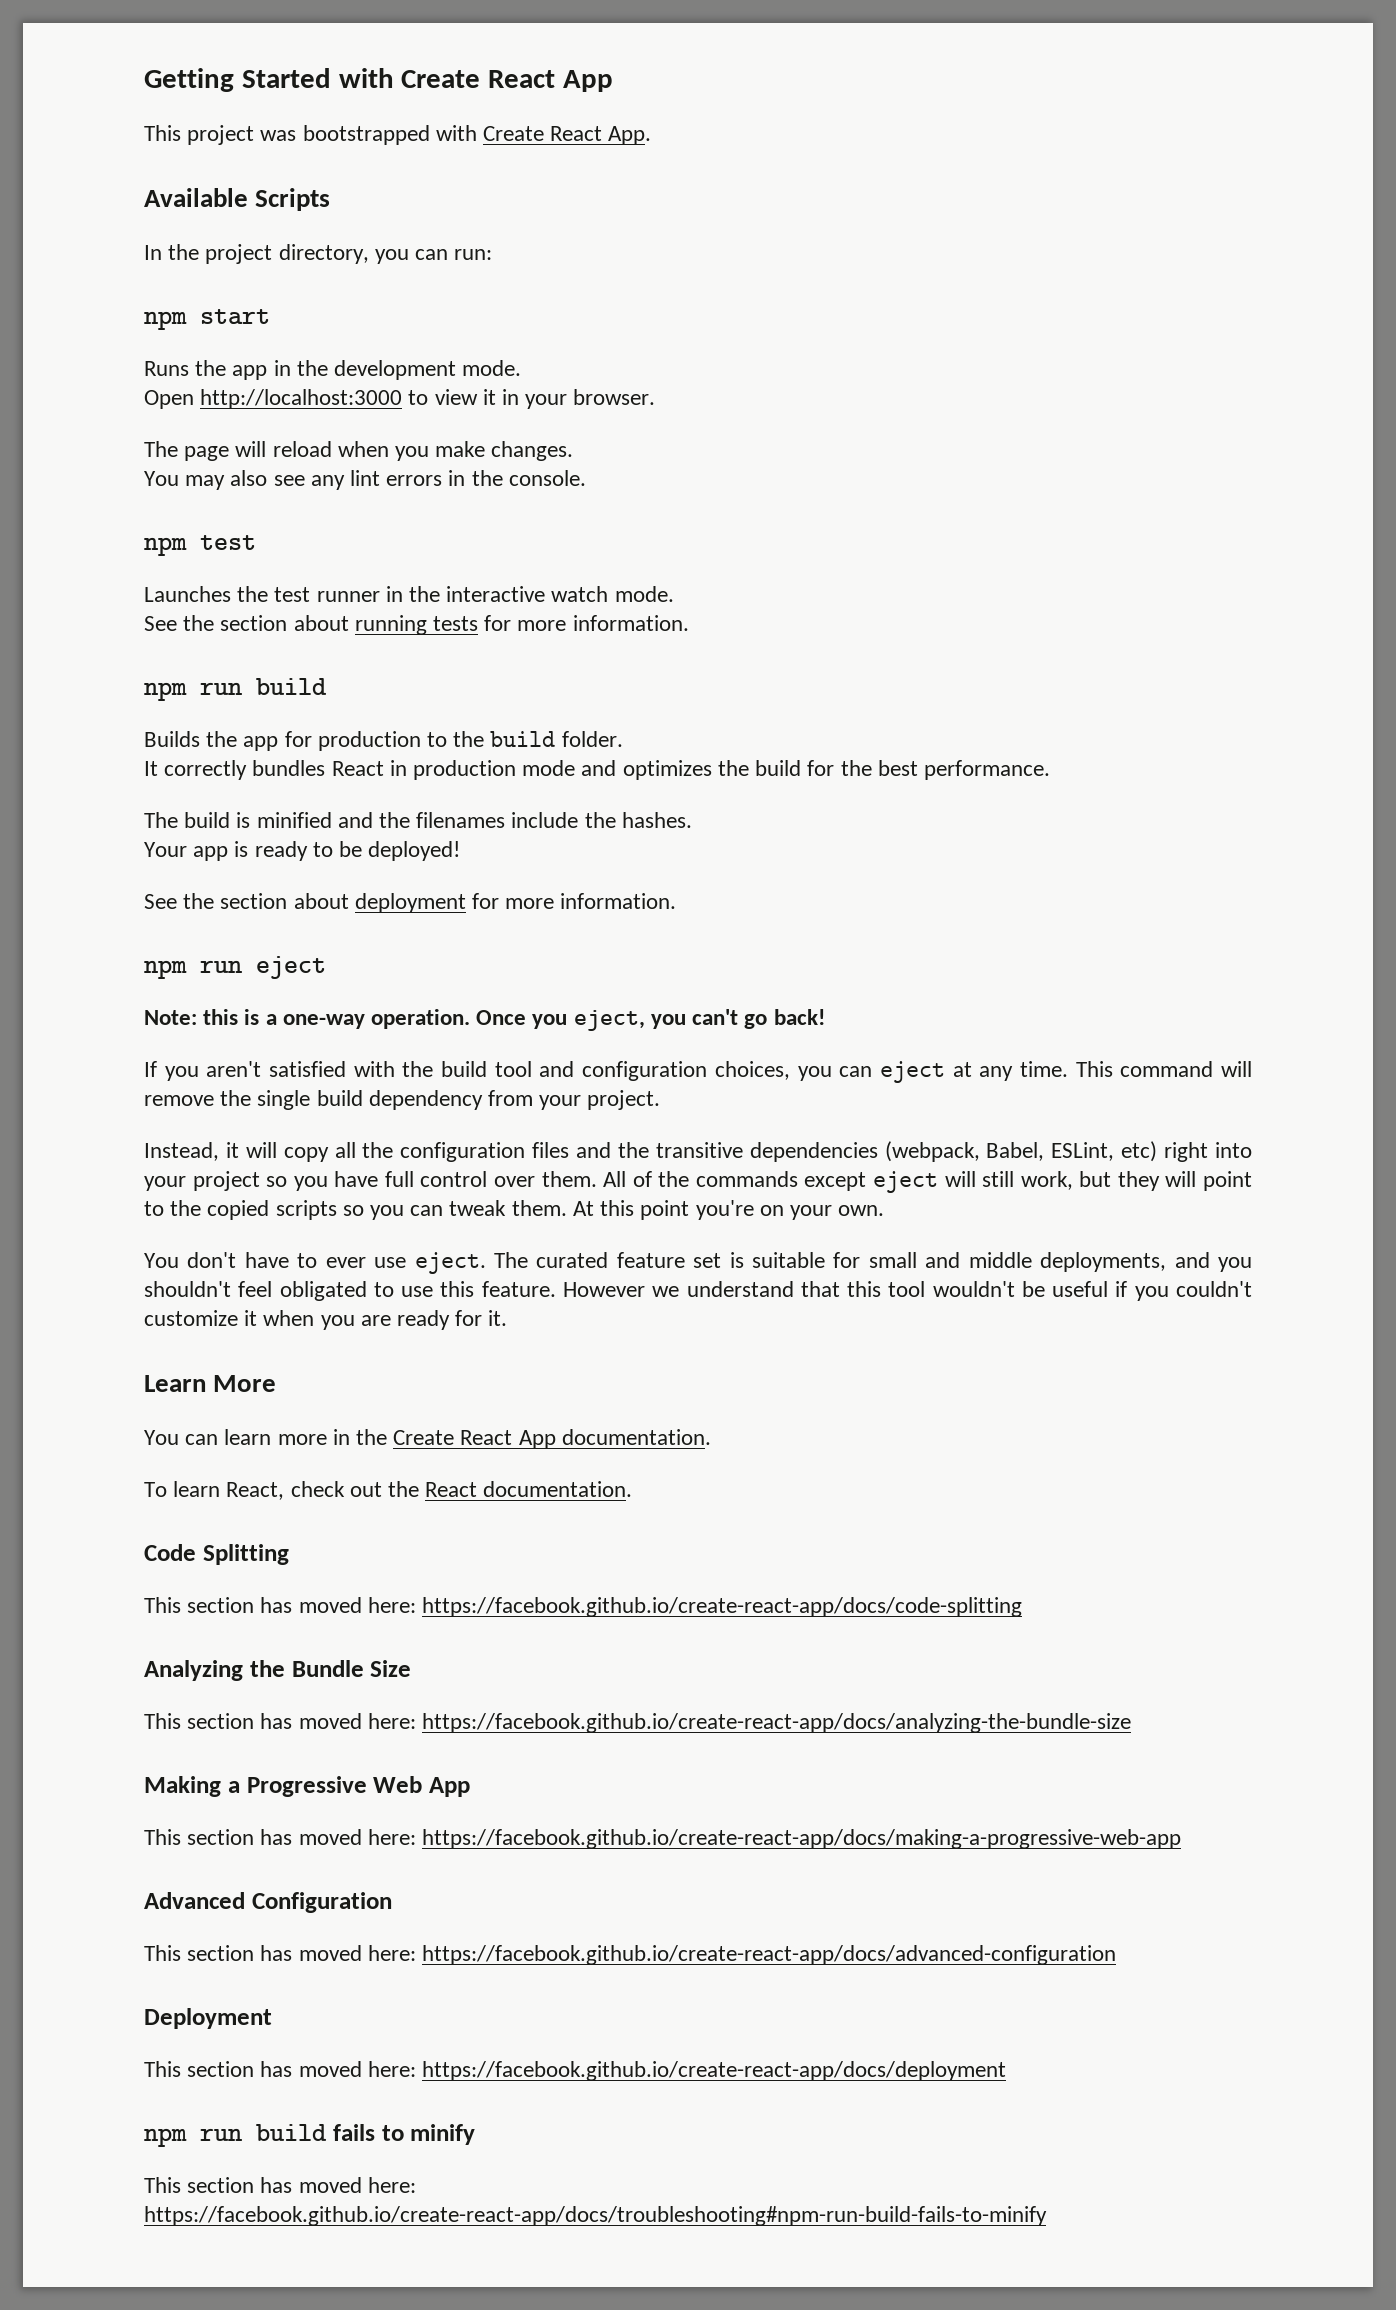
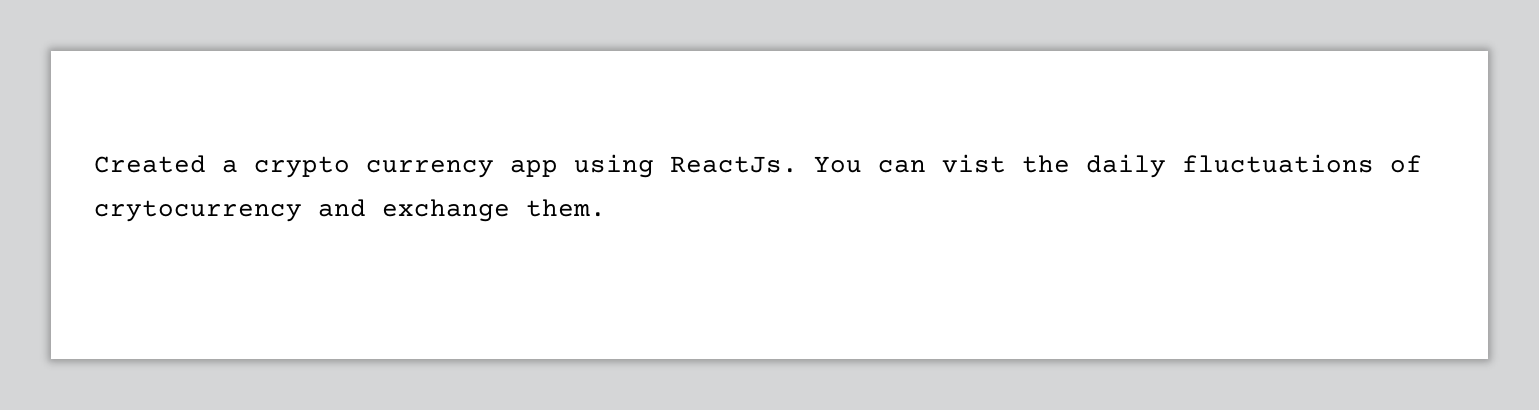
[144,68,614,92] [144,125,652,145] [144,188,331,211] [144,244,493,264] [144,309,270,330] [144,360,522,380] [144,389,656,409] [144,441,574,461] [144,470,586,490] [144,535,256,556] [144,586,674,602] [144,615,689,635] [144,678,327,701] [144,731,623,751] [144,760,1050,780] [144,812,692,828] [144,841,461,861] [144,893,677,913] [144,956,326,979] [144,1009,825,1031] [144,1061,1253,1083] [144,1090,661,1110] [144,1141,1252,1162] [144,1171,1252,1193] [144,1200,885,1220] [144,1252,1253,1274] [144,1281,1253,1301] [144,1310,508,1330] [144,1375,277,1392] [144,1429,711,1449] [144,1481,633,1500] [144,1544,289,1565] [144,1597,1023,1617] [144,1660,412,1681] [144,1713,1132,1733] [144,1776,470,1797] [144,1829,1182,1849] [144,1892,392,1913] [144,1945,1117,1965] [144,2008,272,2029] [144,2061,1007,2081] [144,2124,476,2147] [144,2177,416,2193] [144,2206,1047,2226] Getting Started with Create React App // This project was bootstrapped with Create React App. // Available Scripts // In the project directory, you can run: // npm start // Runs the app in the development mode. // Open http://localhost:3000 to view it in your browser. // The page will reload when you make changes. // You may also see any lint errors in the console. // npm test // Launches the test runner in the interactive watch mode. // See the section about running tests for more information. // npm run build // Builds the app for production to the build folder. // It correctly bundles React in production mode and optimizes the build for the best performance. // The build is minified and the filenames include the hashes. // Your app is ready to be deployed! // See the section about deployment for more information. // npm run eject // Note: this is a one-way operation. Once you eject, you can't go back! // If you aren't satisfied with the build tool and configuration choices, you can eject at any time. This command will remove the single build dependency from your project. // Instead, it will copy all the configuration files and the transitive dependencies (webpack, Babel, ESLint, etc) right into your project so you have full control over them. All of the commands except eject will still work, but they will point to the copied scripts so you can tweak them. At this point you're on your own. // You don't have to ever use eject. The curated feature set is suitable for small and middle deployments, and you shouldn't feel obligated to use this feature. However we understand that this tool wouldn't be useful if you couldn't customize it when you are ready for it. // Learn More // You can learn more in the Create React App documentation. // To learn React, check out the React documentation. // Code Splitting // This section has moved here: https://facebook.github.io/create-react-app/docs/code-splitting // Analyzing the Bundle Size // This section has moved here: https://facebook.github.io/create-react-app/docs/analyzing-the-bundle-size // Making a Progressive Web App // This section has moved here: https://facebook.github.io/create-react-app/docs/making-a-progressive-web-app // Advanced Configuration // This section has moved here: https://facebook.github.io/create-react-app/docs/advanced-configuration // Deployment // This section has moved here: https://facebook.github.io/create-react-app/docs/deployment // npm run build fails to minify // This section has moved here: https://facebook.github.io/create-react-app/docs/troubleshooting#npm-run-build-fails-to-minify -> [94,154,1422,178] [94,199,606,222] Created a crypto currency app using ReactJs. You can vist the daily fluctuations of crytocurrency and exchange them.

